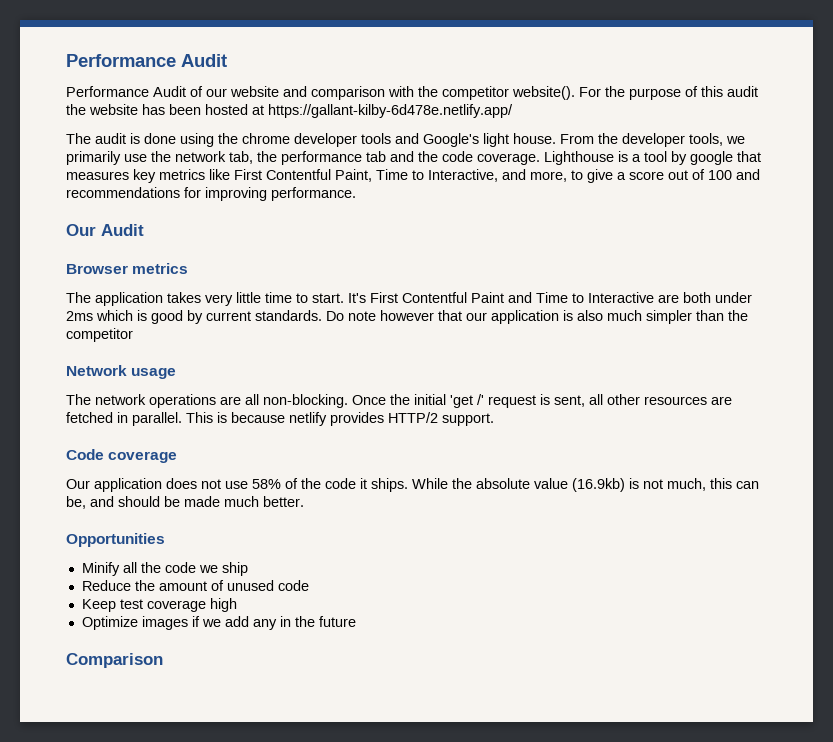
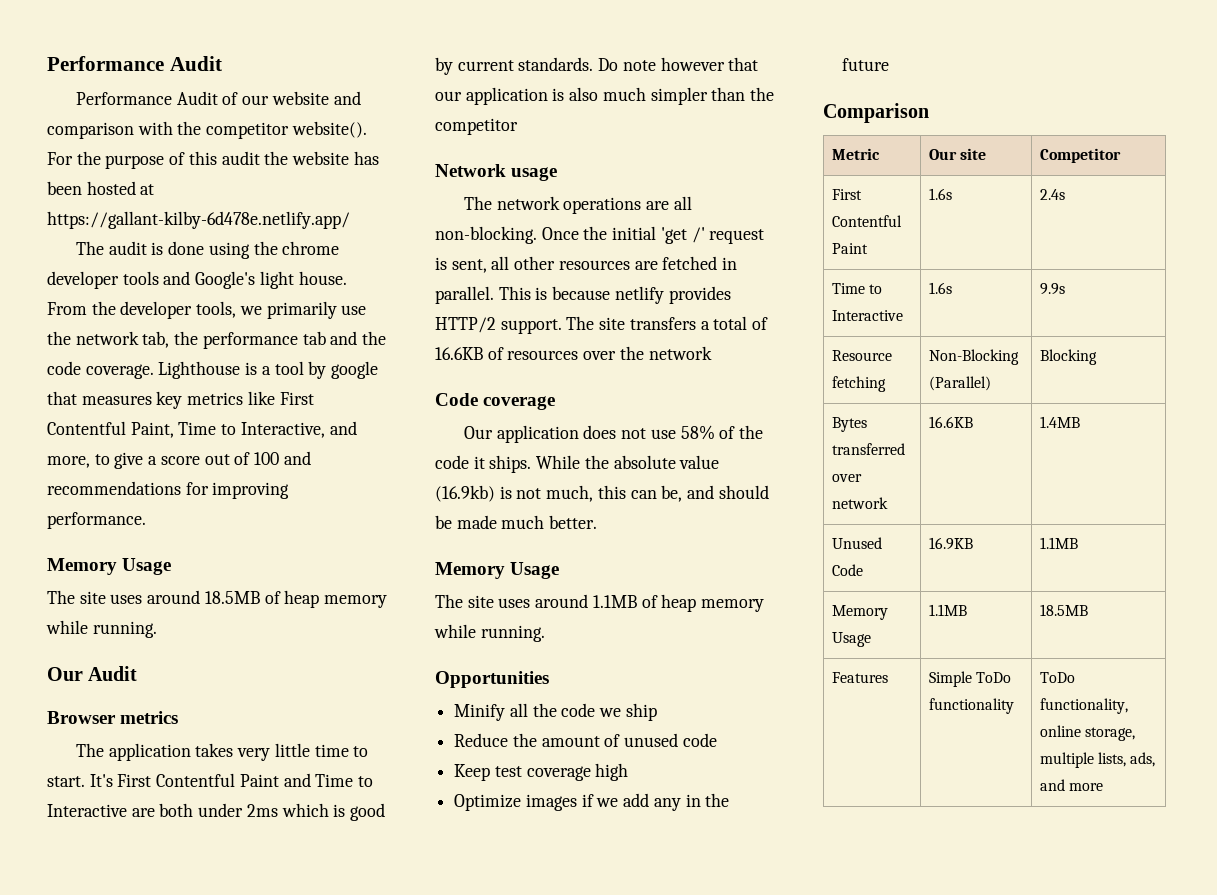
(356, 194) none -> [47,558,172,575] [47,590,388,608] [46,620,157,638] // Memory Usage // The site uses around 18.5MB of heap memory while running.
(494, 419) none -> [566,316,769,330] [435,346,712,360] The site transfers a total of 16.6KB of resources over the network
(304, 501) none -> [435,562,560,579] [435,594,765,612] [434,624,545,642] // Memory Usage // The site uses around 1.1MB of heap memory while running.
(163, 660) none -> [831,148,880,160] [928,148,986,160] [1039,148,1121,163] [831,189,862,200] [831,215,902,227] [831,243,868,254] [928,188,952,200] [1039,189,1065,200] [831,283,882,294] [831,310,903,321] [928,282,952,294] [1039,283,1065,295] [831,350,892,361] [831,376,886,392] [928,349,1019,365] [928,376,991,391] [1039,349,1097,365] [831,417,867,432] [831,443,905,455] [831,474,862,482] [831,497,888,509] [928,416,973,428] [1039,416,1080,428] [831,537,882,549] [831,564,863,576] [928,537,973,550] [1039,537,1078,549] [831,605,888,620] [831,632,871,647] [928,604,967,616] [1039,604,1088,616] [831,672,888,683] [928,671,1011,687] [928,698,1014,714] [1039,672,1075,683] [1039,698,1128,714] [1039,725,1135,741] [1039,752,1156,768] [1039,779,1103,791] // Metric | Our site | Competitor // First Contentful Paint | 1.6s | 2.4s // Time to Interactive | 1.6s | 9.9s // Resource fetching | Non-Blocking (Parallel) | Blocking // Bytes transferred over network | 16.6KB | 1.4MB // Unused Code | 16.9KB | 1.1MB // Memory Usage | 1.1MB | 18.5MB // Features | Simple ToDo functionality | ToDo functionality, online storage, multiple lists, ads, and more

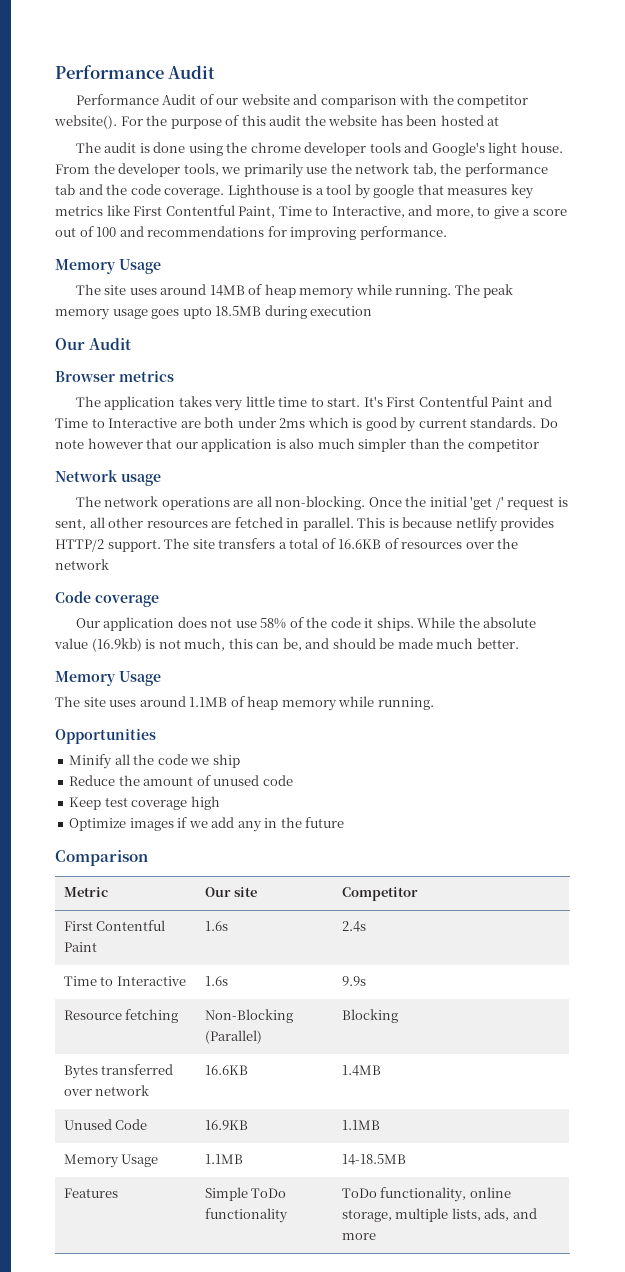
[47,211,350,229] https://gallant-kilby-6d478e.netlify.app/ -> (500, 121) none
[204,590,388,608] [46,620,157,638] 18.5MB of heap memory while running. -> [209,284,514,299] [55,305,373,320] 14MB of heap memory while running. The peak memory usage goes upto 18.5MB during execution
[1039,604,1088,616] 18.5MB -> [341,1154,406,1165] 14-18.5MB

